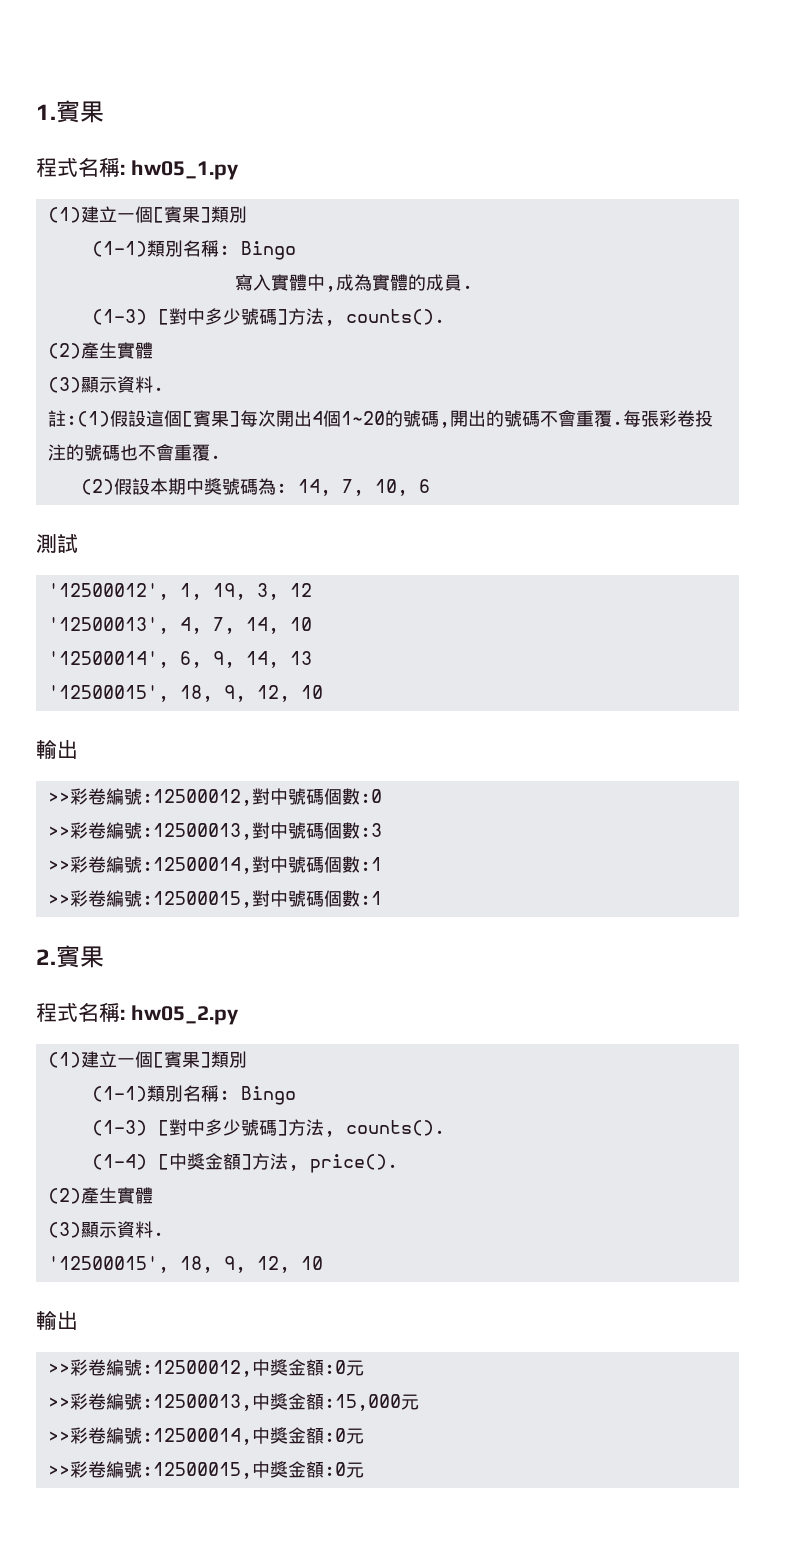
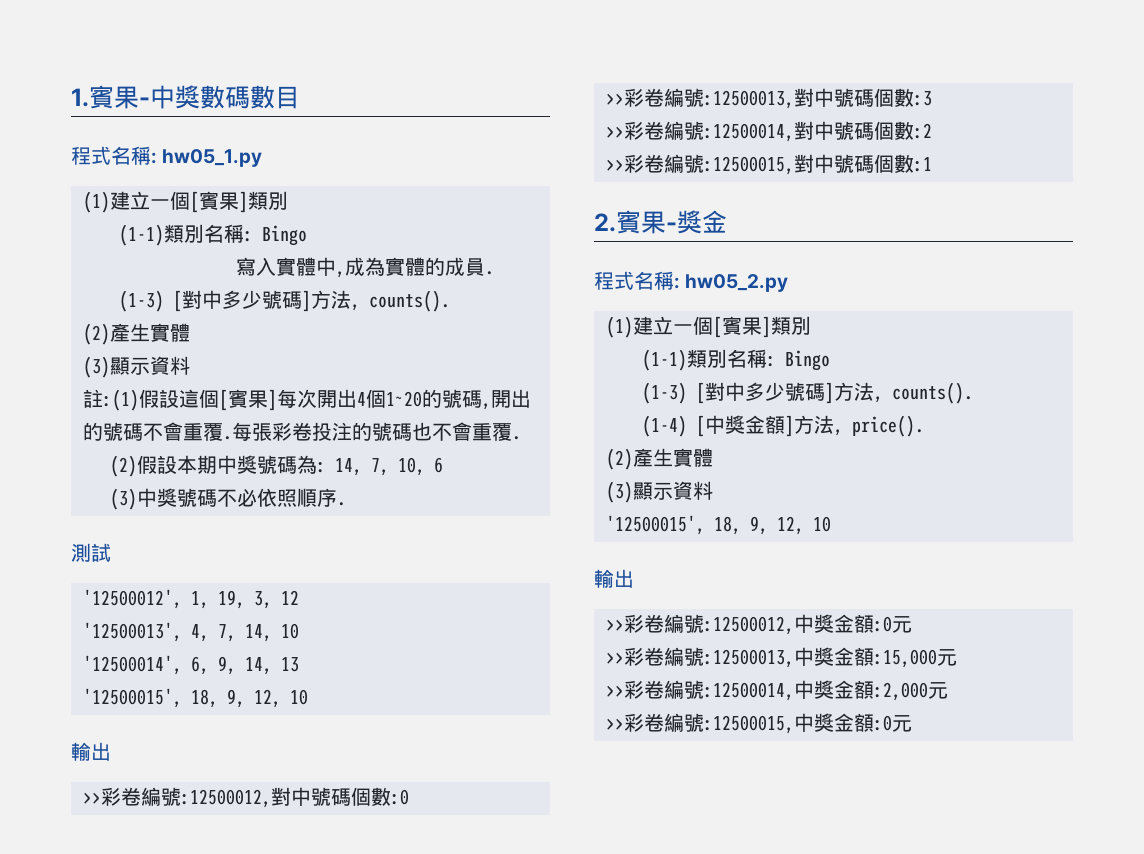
(104, 112) none -> [139,85,300,109] -中獎數碼數目
[153,387,164,391] . -> (190, 365) none
(430, 486) none -> [109,488,346,510] // (3)中獎號碼不必依照順序.
[360,857,382,871] :1 -> [913,123,932,139] :2
(104, 957) none -> [666,210,727,234] -獎金
[153,1232,164,1236] . -> (713, 490) none
[324,1428,346,1442] :0 -> [873,682,928,701] :2,000

